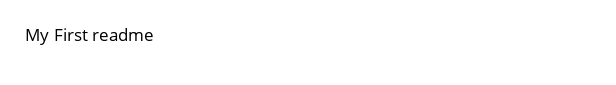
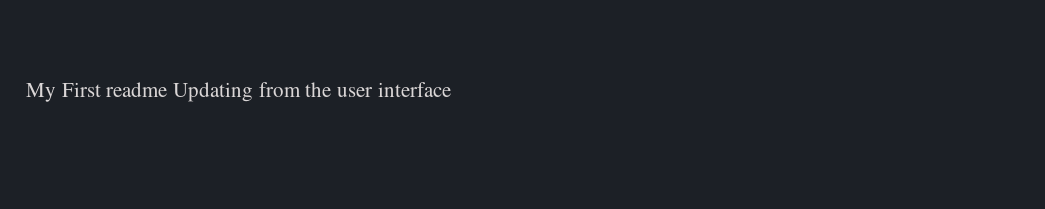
(155, 34) none -> [173,82,451,102] Updating from the user interface

